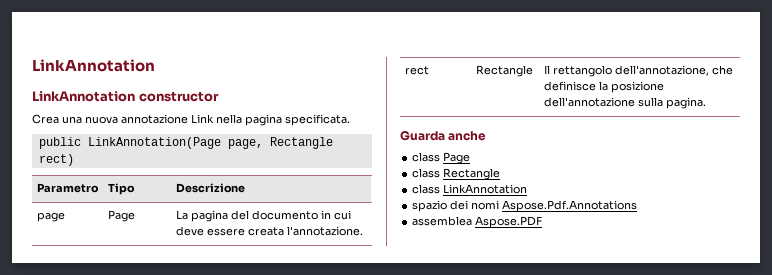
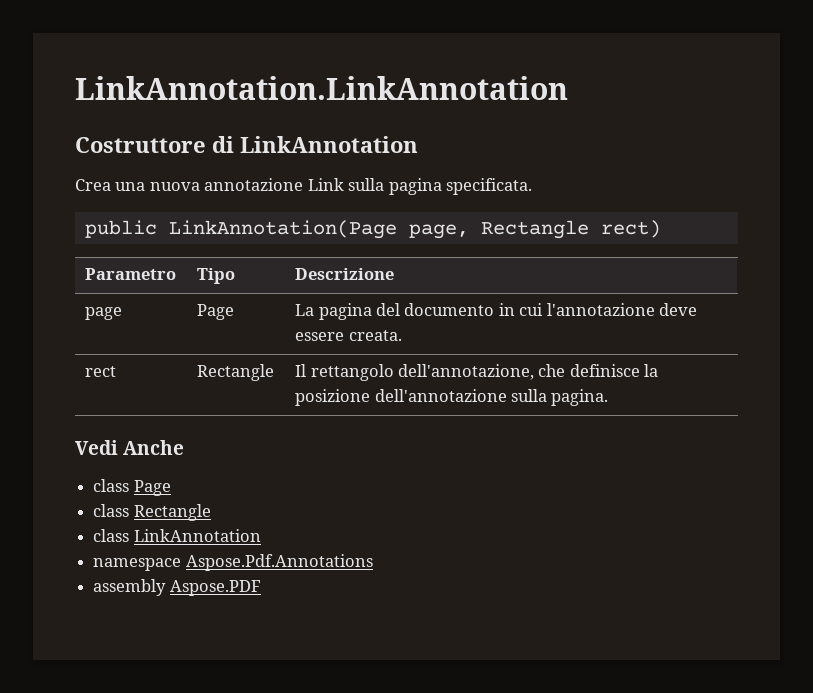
[32,59,155,72] [32,91,219,102] LinkAnnotation // LinkAnnotation constructor -> [75,76,568,100] [75,136,418,153] LinkAnnotation.LinkAnnotation // Costruttore di LinkAnnotation
[216,114,242,124] nella -> [348,178,385,191] sulla
(351, 215) none -> [546,303,655,316] l'annotazione
[247,226,363,236] creata l'annotazione. -> [348,330,402,341] creata.
[400,130,487,141] Guarda anche -> [75,440,185,455] Vedi Anche
[412,200,500,212] spazio dei nomi -> [93,558,182,571] namespace
[412,216,473,226] assemblea -> [93,579,167,596] assembly

